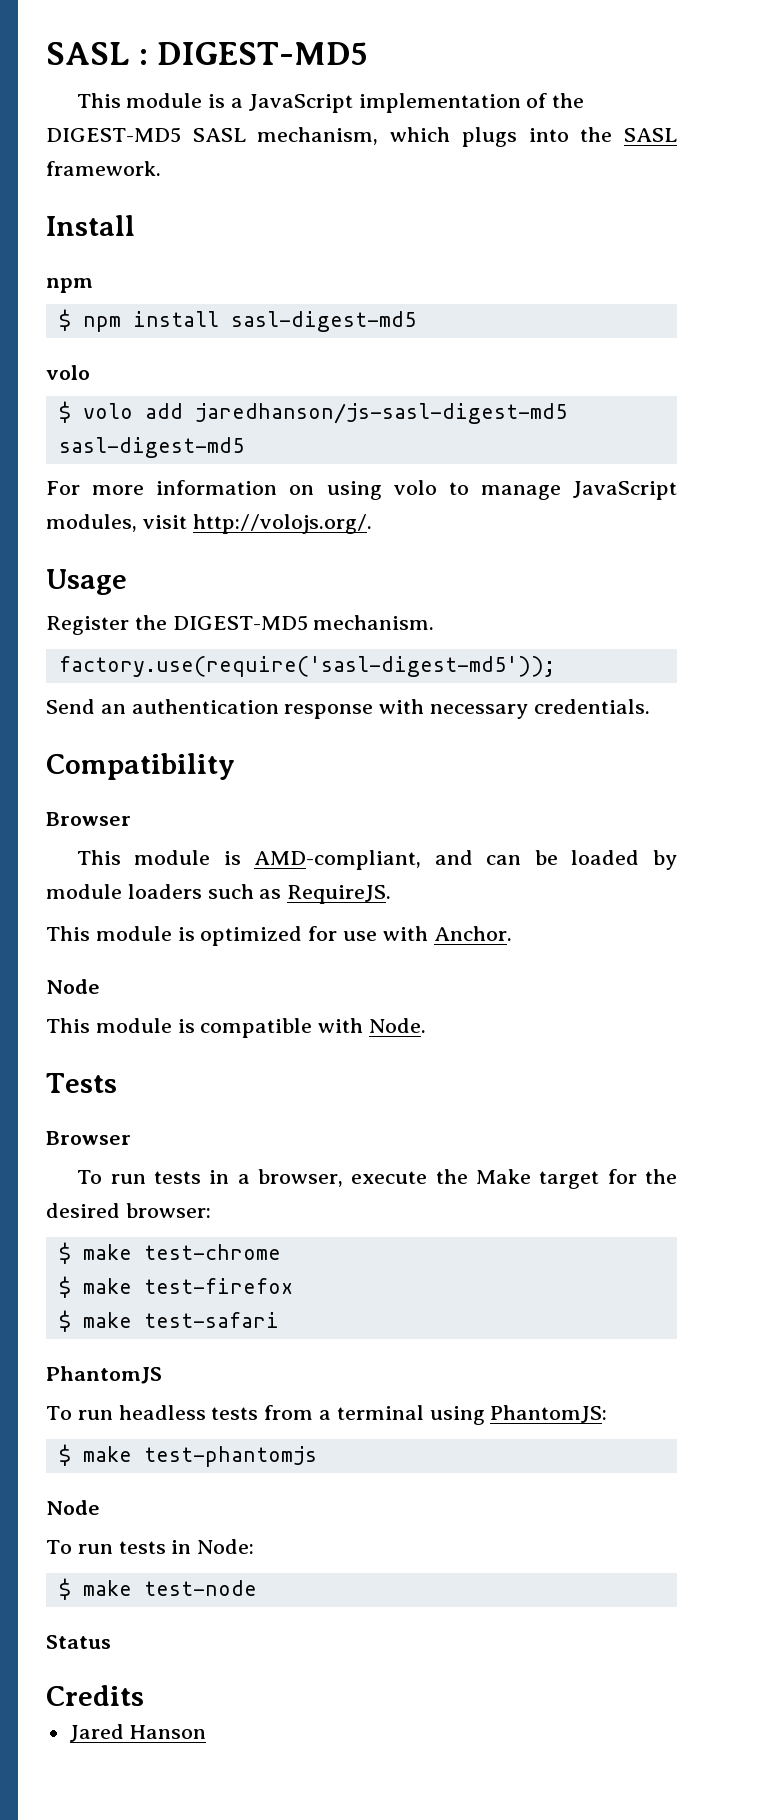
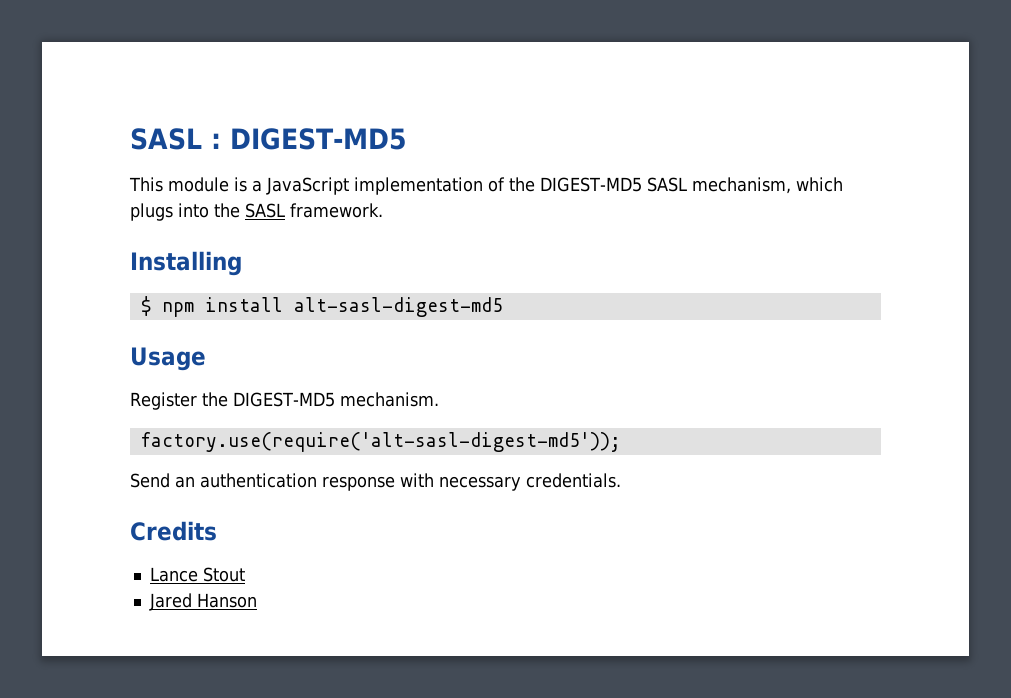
[46,215,135,236] [46,278,93,293] Install // npm -> [130,251,242,276] Installing
[230,311,416,332] [46,365,90,380] [58,401,567,424] [58,437,244,458] [46,480,677,500] [46,514,372,534] sasl-digest-md5 // volo // $ volo add jaredhanson/js-sasl-digest-md5 sasl-digest-md5 // For more information on using volo to manage JavaScript modules, visit http://volojs.org/. -> [293,297,503,317] alt-sasl-digest-md5
[58,656,555,677] factory.use(require('sasl-digest-md5')); -> [140,432,621,452] factory.use(require('alt-sasl-digest-md5'));
[46,753,235,780] [46,812,131,826] [76,850,677,870] [46,884,392,904] [46,926,512,946] [46,979,100,994] [46,1018,427,1038] [46,1073,117,1093] [46,1131,131,1145] [76,1169,677,1189] [46,1203,211,1218] [58,1242,281,1264] [58,1276,293,1298] [58,1310,279,1332] [46,1366,162,1384] [46,1405,608,1425] [58,1444,317,1467] [46,1500,100,1515] [46,1539,255,1554] [58,1578,257,1600] [46,1635,111,1649] [46,1685,144,1706] Compatibility // Browser // This module is AMD-compliant, and can be loaded by module loaders such as RequireJS. // This module is optimized for use with Anchor. // Node // This module is compatible with Node. // Tests // Browser // To run tests in a browser, execute the Make target for the desired browser: // $ make test-chrome // $ make test-firefox // $ make test-safari // PhantomJS // To run headless tests from a terminal using PhantomJS: // $ make test-phantomjs // Node // To run tests in Node: // $ make test-node // Status // Credits -> [130,521,217,541] [149,567,245,582] Credits // Lance Stout

